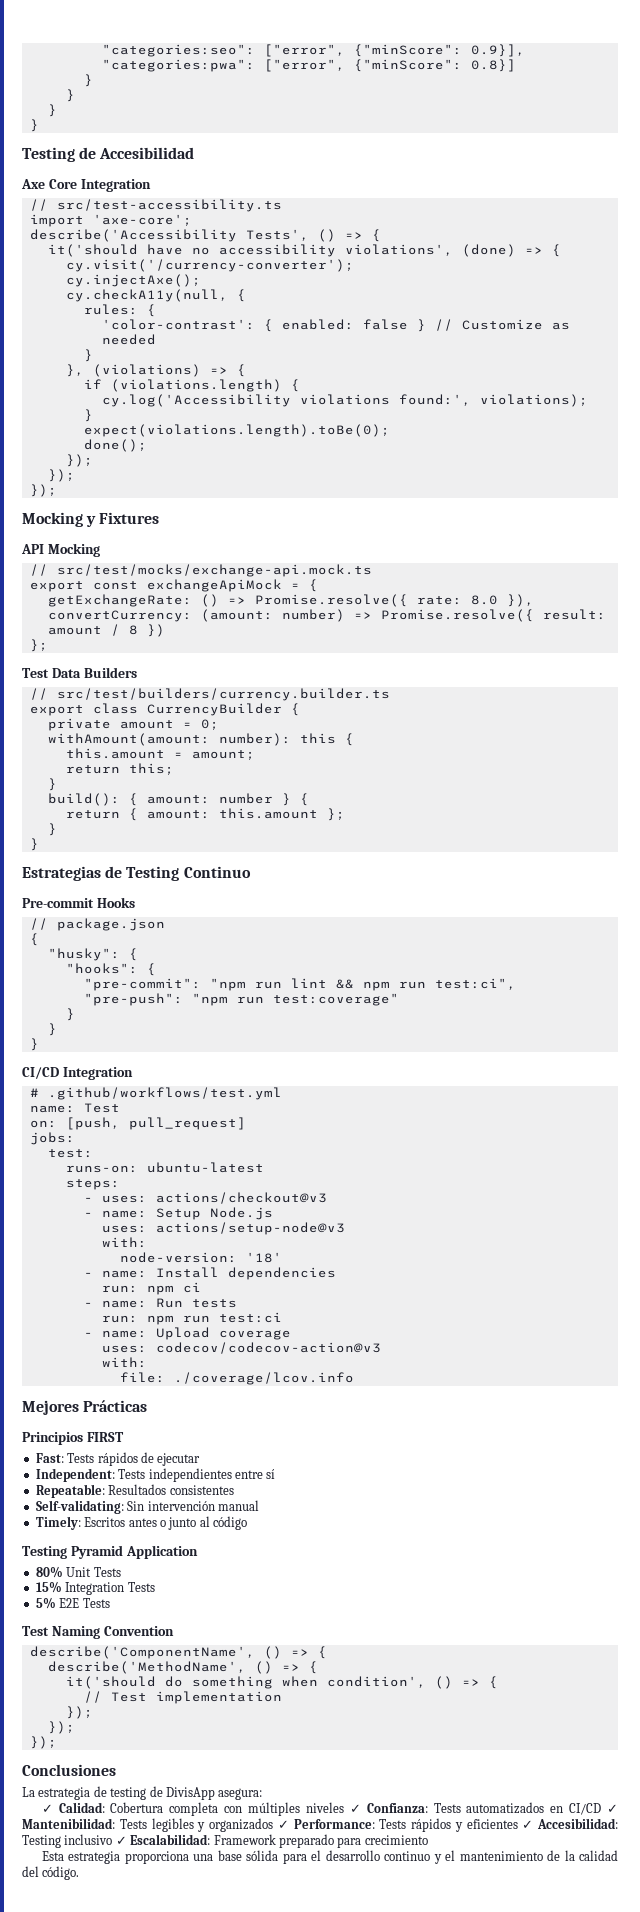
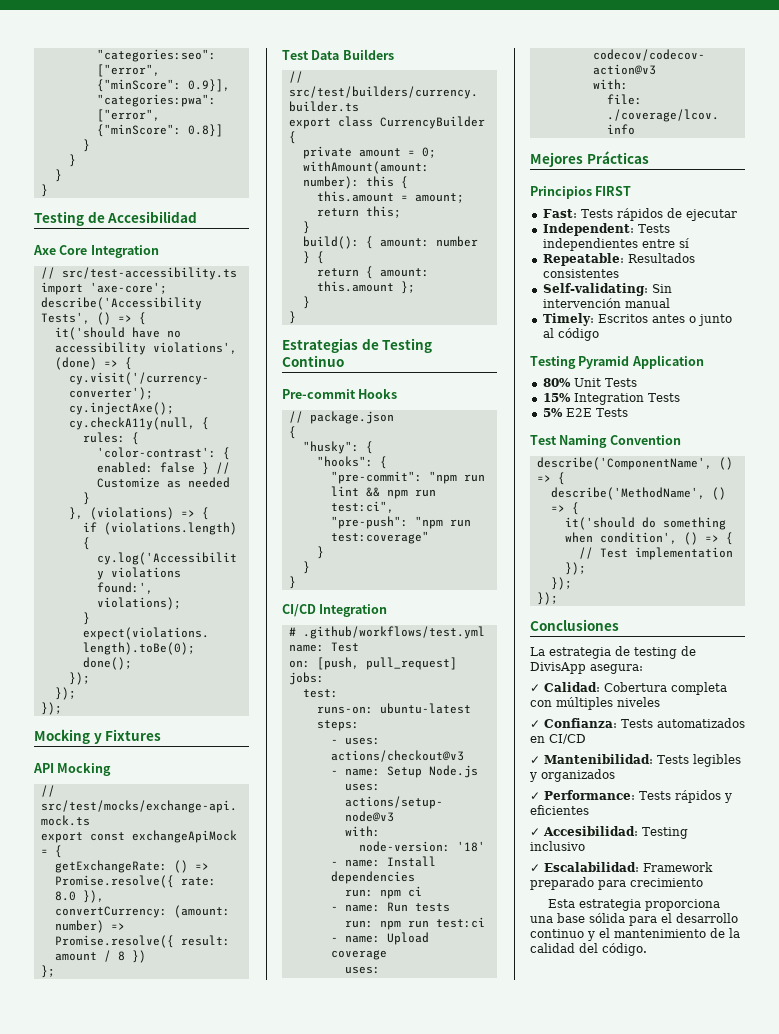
(344, 1807) none -> (660, 702) //
(602, 1809) none -> (586, 739) //
(273, 1825) none -> (615, 775) //
(518, 1824) none -> (589, 810) //
(113, 1839) none -> (585, 846) //

